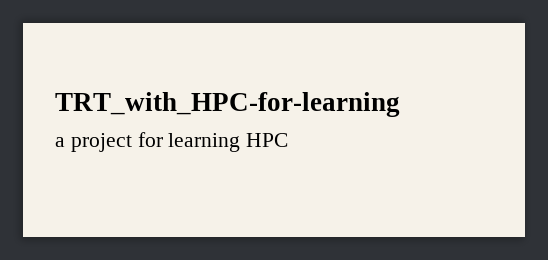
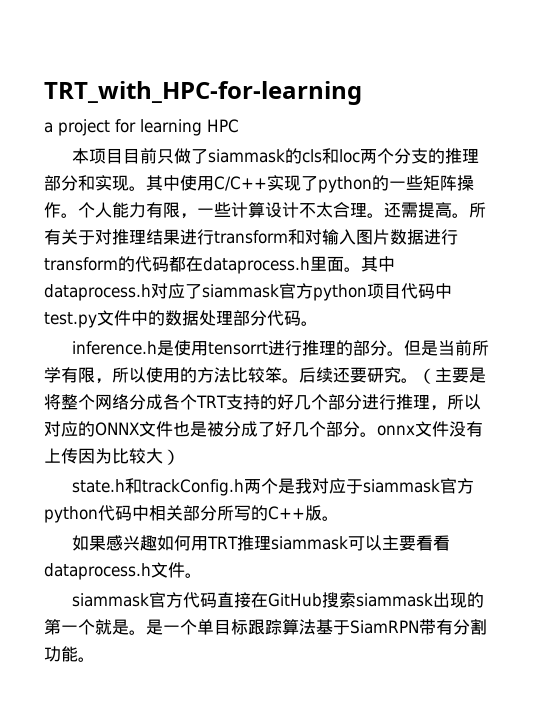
(289, 140) none -> [72,148,480,164] [44,175,474,193] [44,202,486,219] [44,229,458,245] [44,256,395,274] [44,283,452,301] [44,310,318,328] [72,340,490,356] [44,367,486,384] [44,394,481,411] [44,421,483,437] [44,448,180,465] [72,478,475,496] [44,505,339,523] [72,535,451,551] [44,562,202,580] [72,592,485,608] [44,619,487,635] [44,646,95,662] // 本项目目前只做了siammask的cls和loc两个分支的推理部分和实现。其中使用C/C++实现了python的一些矩阵操作。个人能力有限，一些计算设计不太合理。还需提高。所有关于对推理结果进行transform和对输入图片数据进行transform的代码都在dataprocess.h里面。其中dataprocess.h对应了siammask官方python项目代码中test.py文件中的数据处理部分代码。 // inference.h是使用tensorrt进行推理的部分。但是当前所学有限，所以使用的方法比较笨。后续还要研究。（主要是将整个网络分成各个TRT支持的好几个部分进行推理，所以对应的ONNX文件也是被分成了好几个部分。onnx文件没有上传因为比较大） // state.h和trackConfig.h两个是我对应于siammask官方python代码中相关部分所写的C++版。 // 如果感兴趣如何用TRT推理siammask可以主要看看dataprocess.h文件。 // siammask官方代码直接在GitHub搜索siammask出现的第一个就是。是一个单目标跟踪算法基于SiamRPN带有分割功能。

